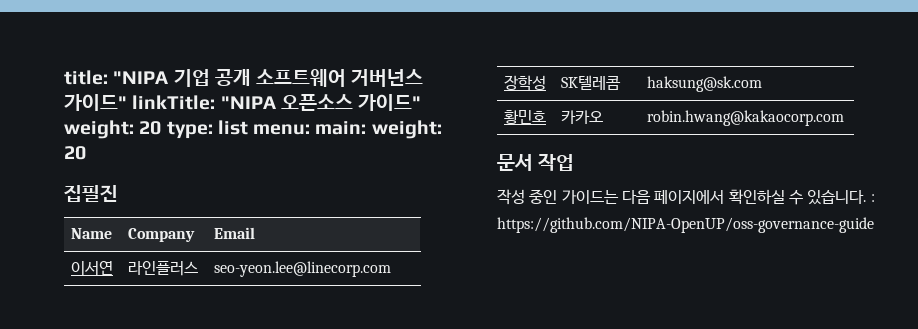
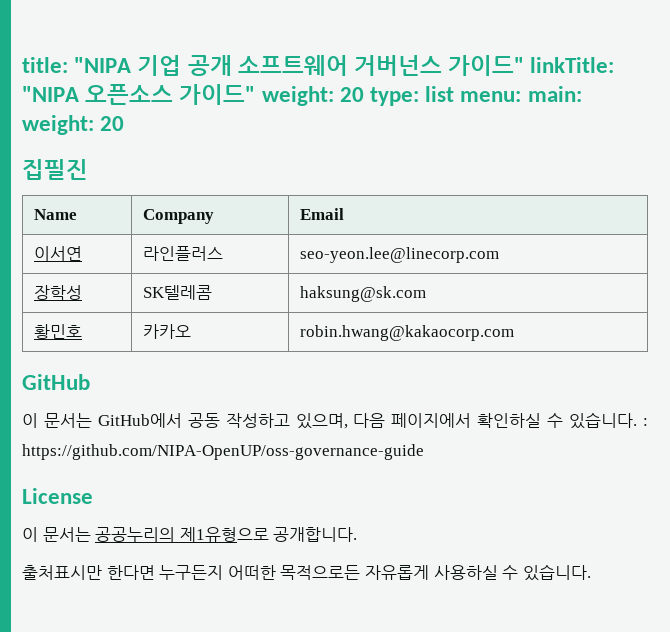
[497,153,575,171] [497,189,619,205] 문서 작업 // 작성 중인 가이드는 -> [22,374,90,390] [22,413,348,429] GitHub // 이 문서는 GitHub에서 공동 작성하고 있으며,
(874, 225) none -> [22,488,93,504] [22,527,358,542] [22,564,591,581] // License // 이 문서는 공공누리의 제1유형으로 공개합니다. // 출처표시만 한다면 누구든지 어떠한 목적으로든 자유롭게 사용하실 수 있습니다.

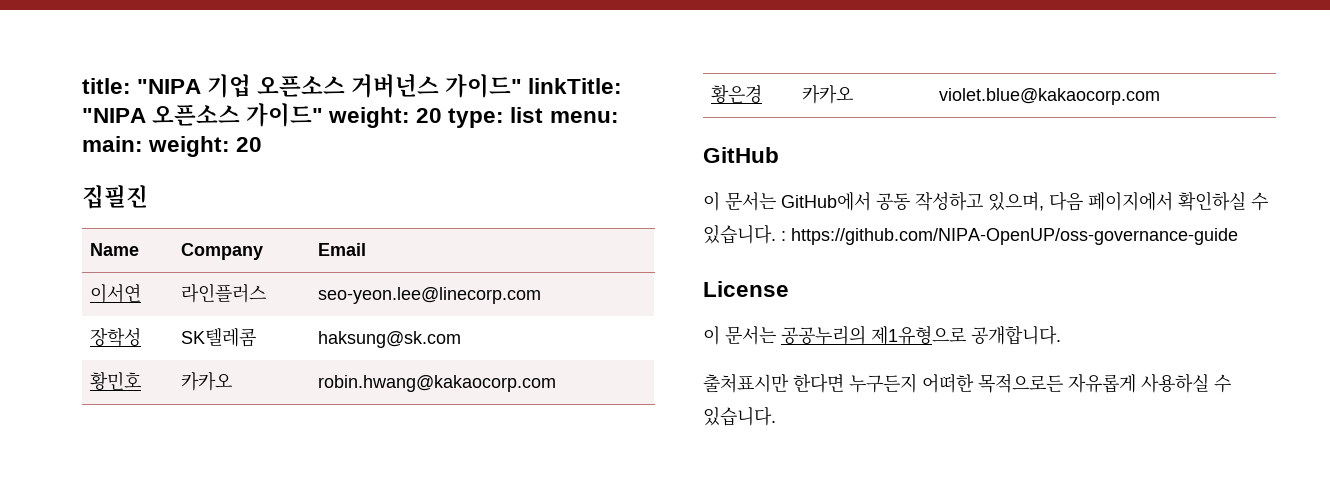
[187,55,348,76] 공개 소프트웨어 -> [257,76,346,97] 오픈소스
(514, 333) none -> [710,85,762,104] [801,85,853,104] [938,88,1160,105] // 황은경 | 카카오 | violet.blue@kakaocorp.com

